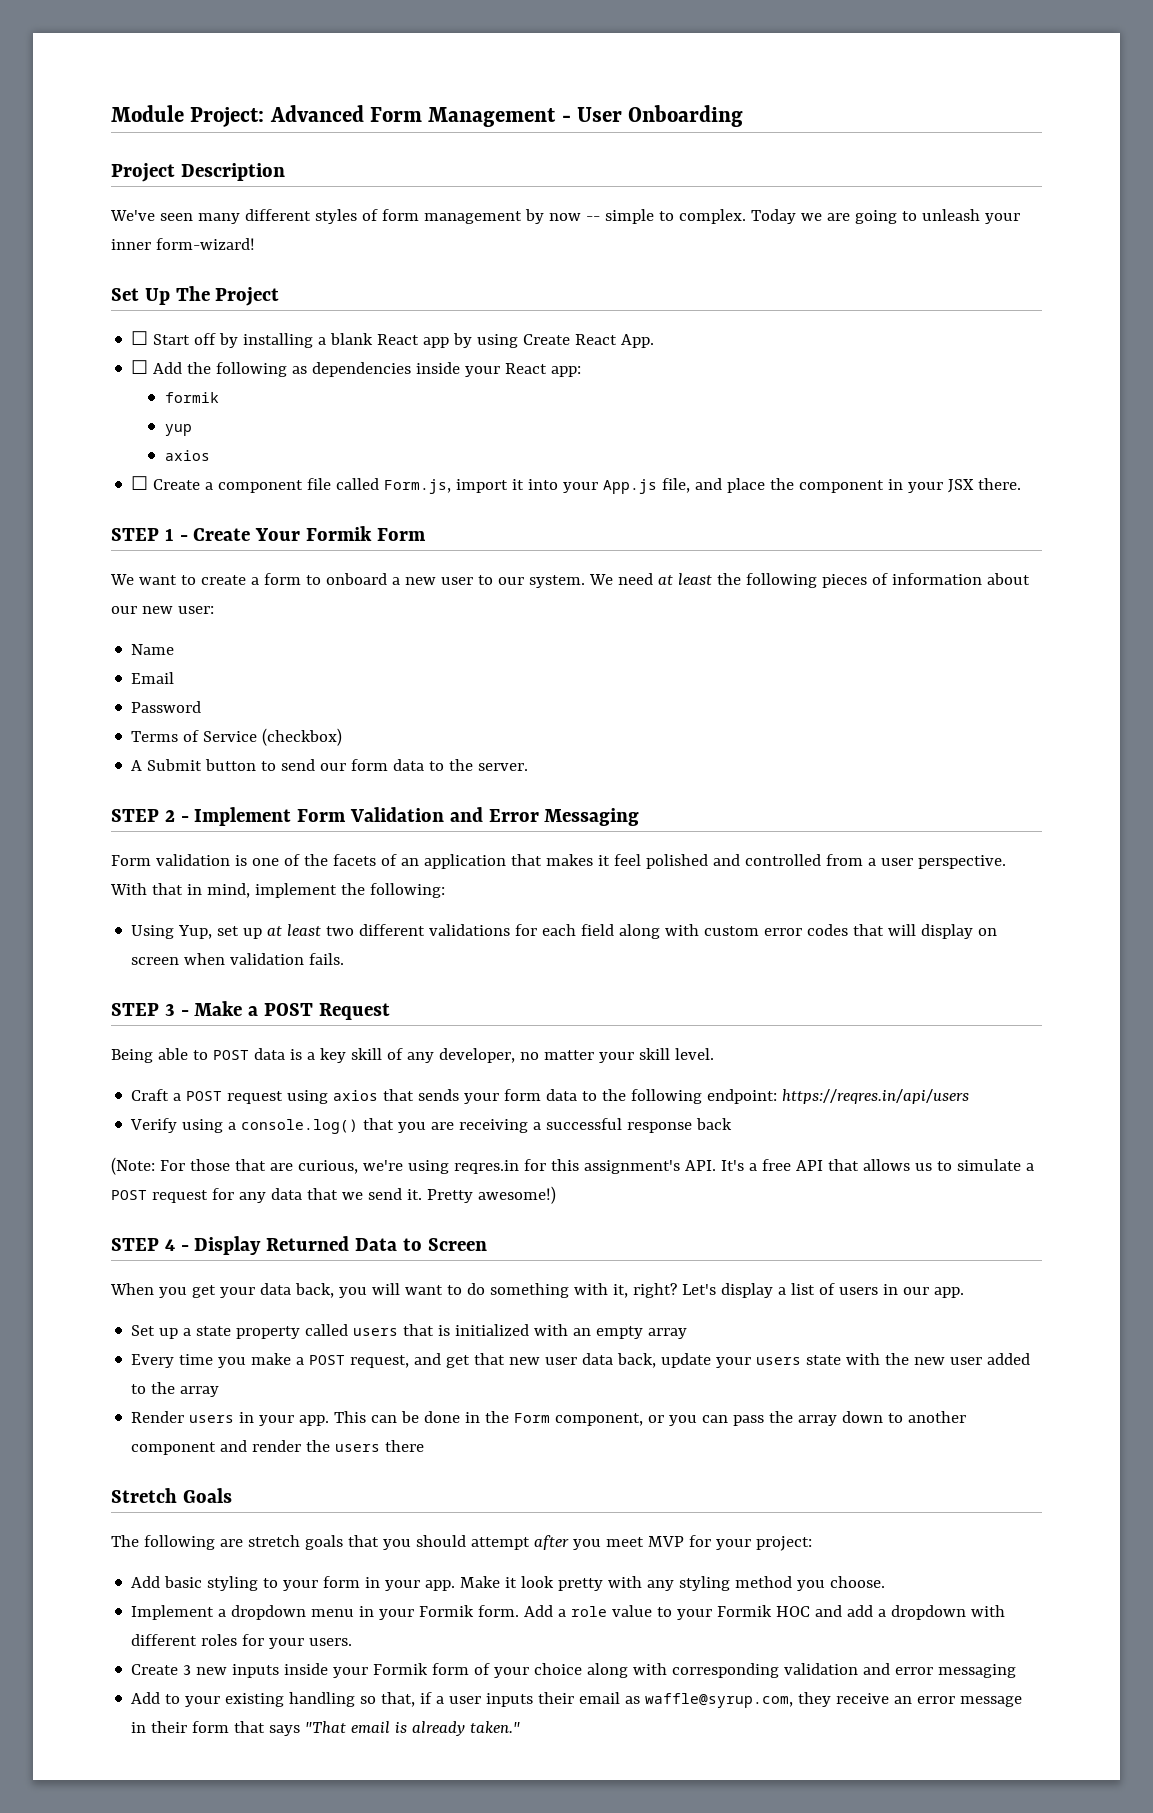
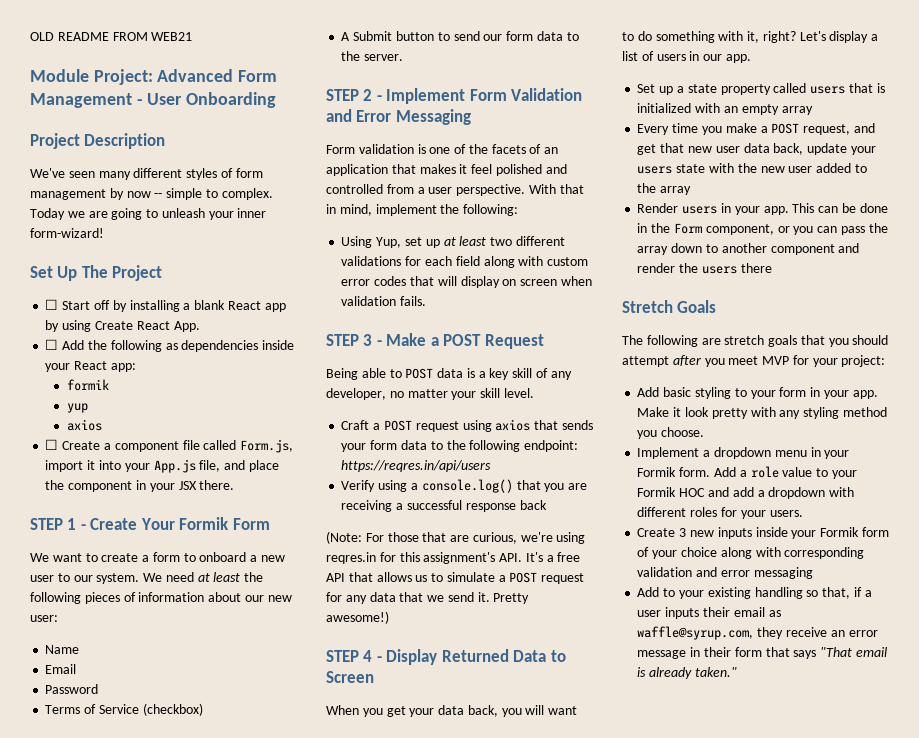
(111, 113) none -> [30,32,193,41] OLD README FROM WEB21 //

